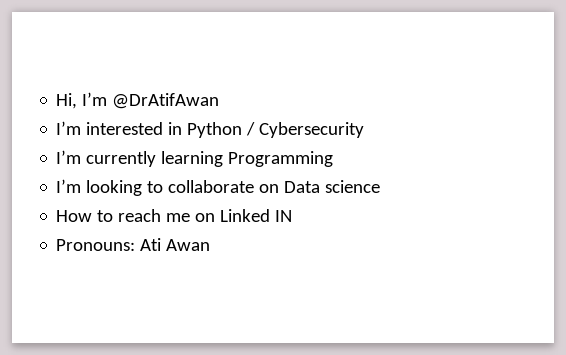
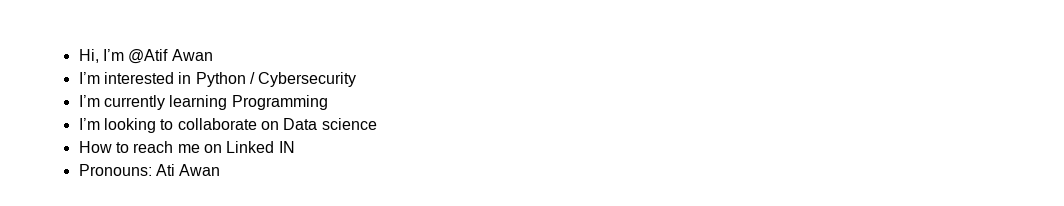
[112,93,220,109] @DrAtifAwan -> [128,49,213,64] @Atif Awan

